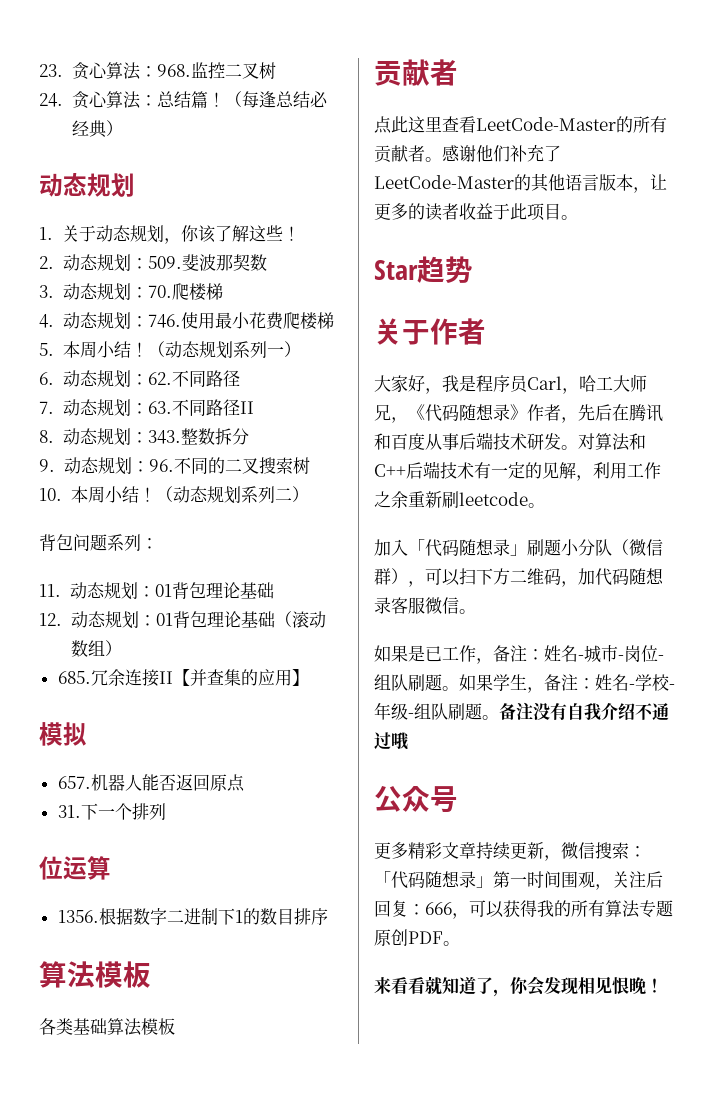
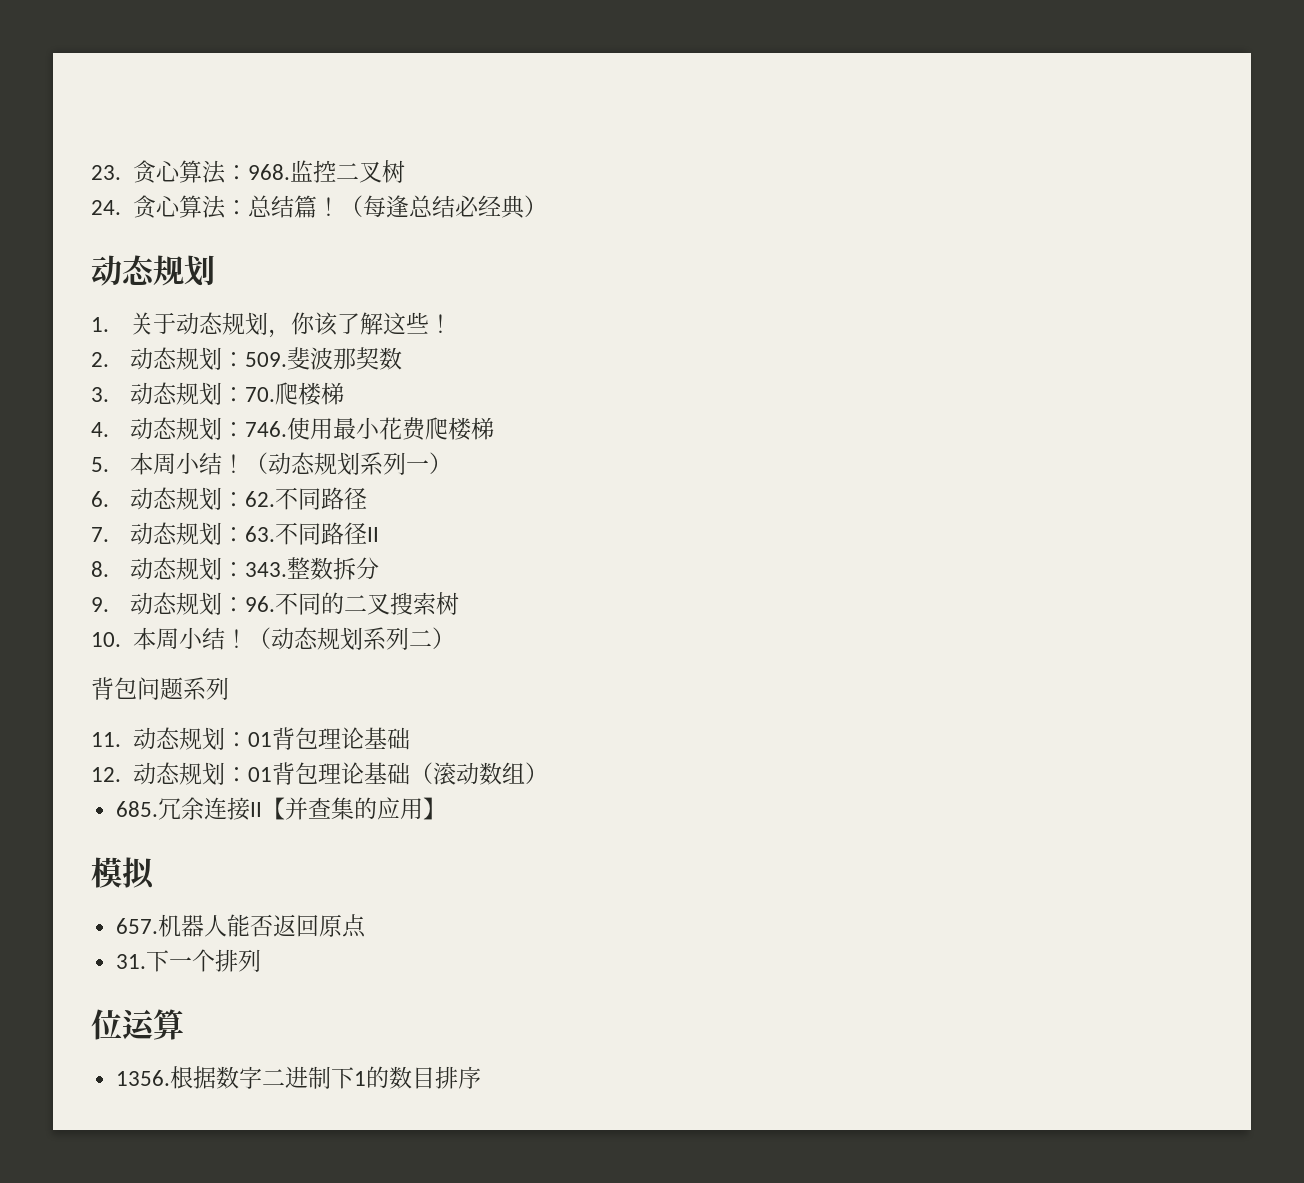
[141,538,158,549] ： -> (229, 688) none
[39,961,151,988] [39,1018,175,1036] [374,59,458,86] [374,116,667,134] [374,144,561,163] [374,173,667,193] [374,203,578,221] [374,256,473,283] [374,318,486,345] [374,374,647,394] [374,404,663,423] [374,432,646,451] [374,461,661,481] [374,491,545,508] [374,539,663,557] [374,568,664,587] [374,597,476,614] [374,645,664,664] [374,674,675,693] [374,702,669,721] [374,732,409,750] [374,785,458,812] [374,842,646,861] [374,871,663,890] [374,900,673,919] [374,929,460,946] [374,976,663,997] // 算法模板 // 各类基础算法模板 // 贡献者 // 点此这里查看LeetCode-Master的所有贡献者。感谢他们补充了LeetCode-Master的其他语言版本，让更多的读者收益于此项目。 // Star趋势 // 关于作者 // 大家好，我是程序员Carl，哈工大师兄，《代码随想录》作者，先后在腾讯和百度从事后端技术研发。对算法和C++后端技术有一定的见解，利用工作之余重新刷leetcode。 // 加入「代码随想录」刷题小分队（微信群），可以扫下方二维码，加代码随想录客服微信。 // 如果是已工作，备注：姓名-城市-岗位-组队刷题。如果学生，备注：姓名-学校-年级-组队刷题。备注没有自我介绍不通过哦 // 公众号 // 更多精彩文章持续更新，微信搜索：「代码随想录」第一时间围观，关注后回复：666，可以获得我的所有算法专题原创PDF。 // 来看看就知道了，你会发现相见恨晚！ -> (482, 1077) none

